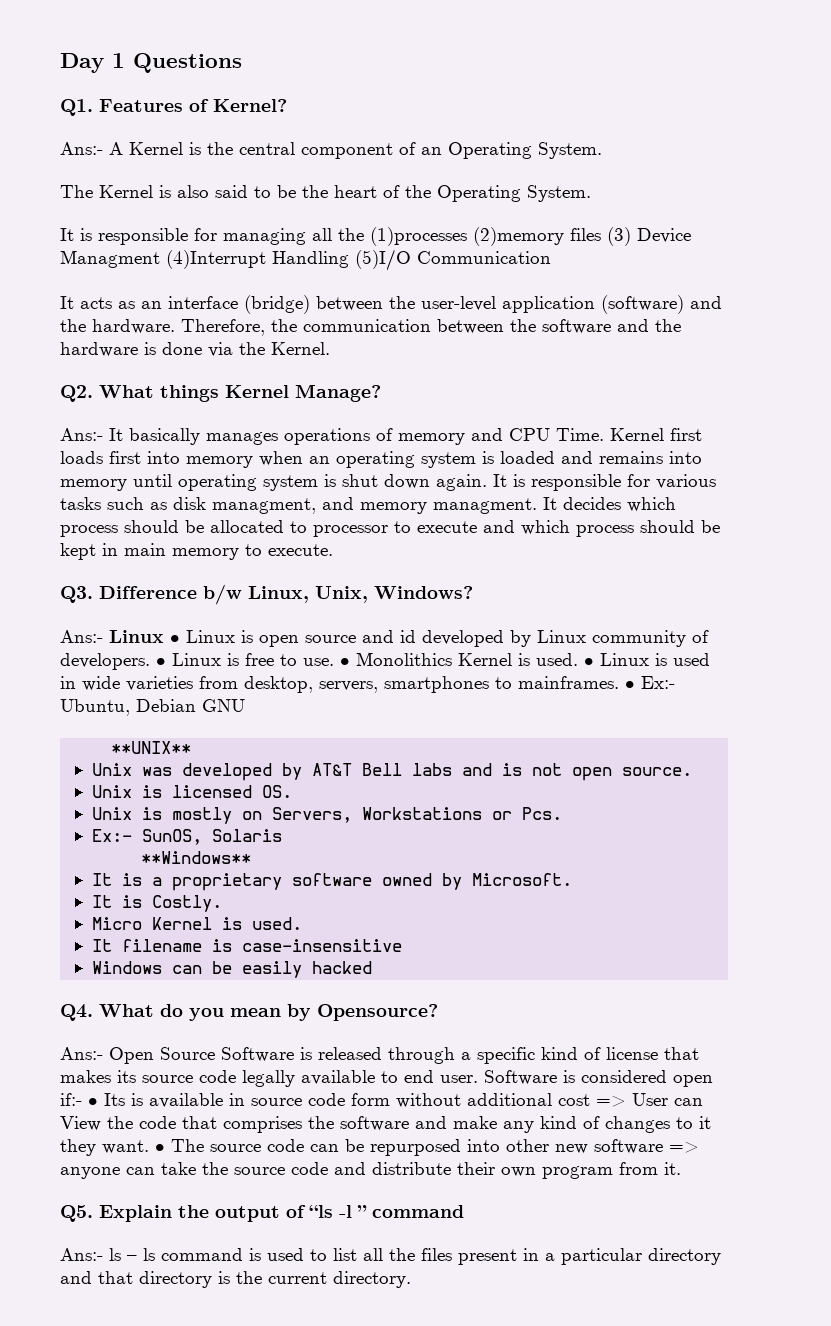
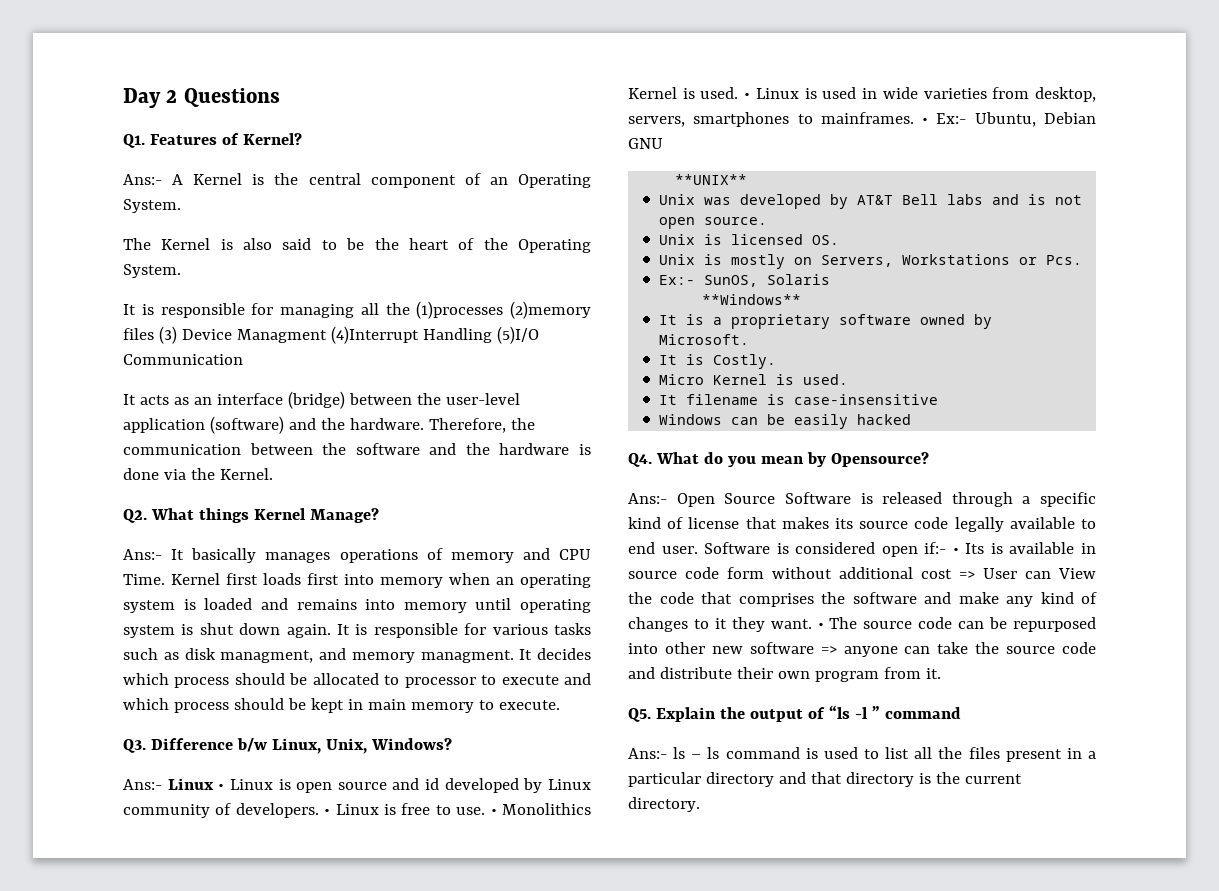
[112,53,125,68] 1 -> [166,90,178,103] 2

